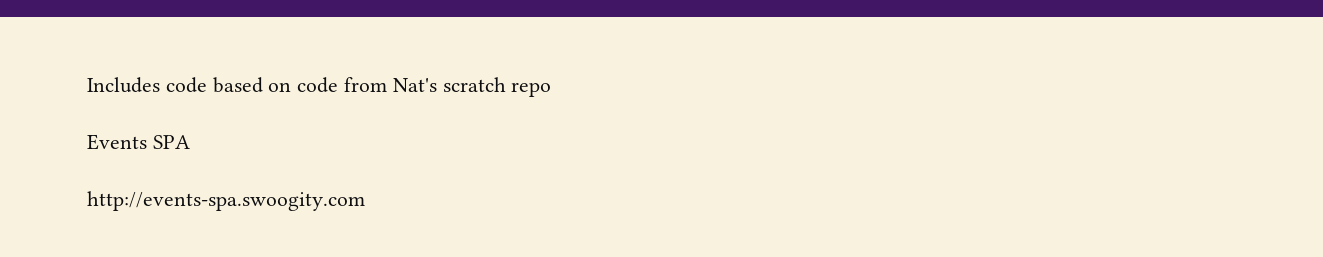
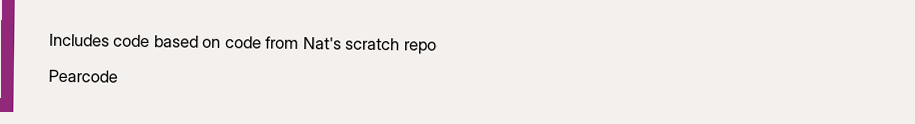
[87,134,190,150] [87,191,365,211] Events SPA // http://events-spa.swoogity.com -> [48,69,118,83] Pearcode

